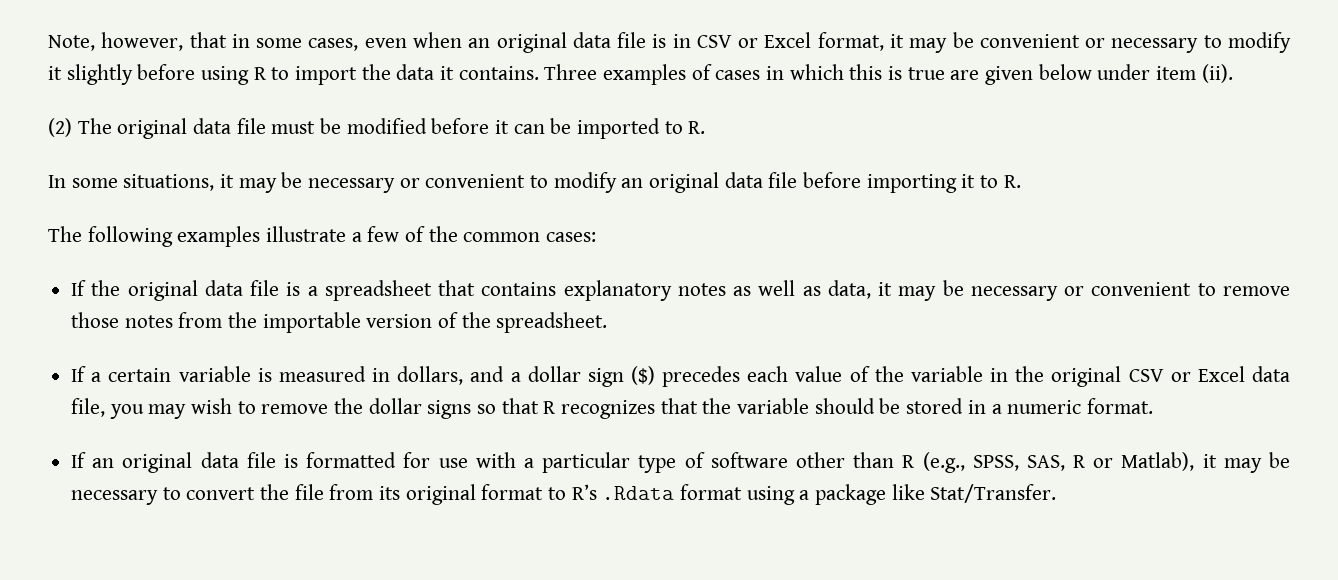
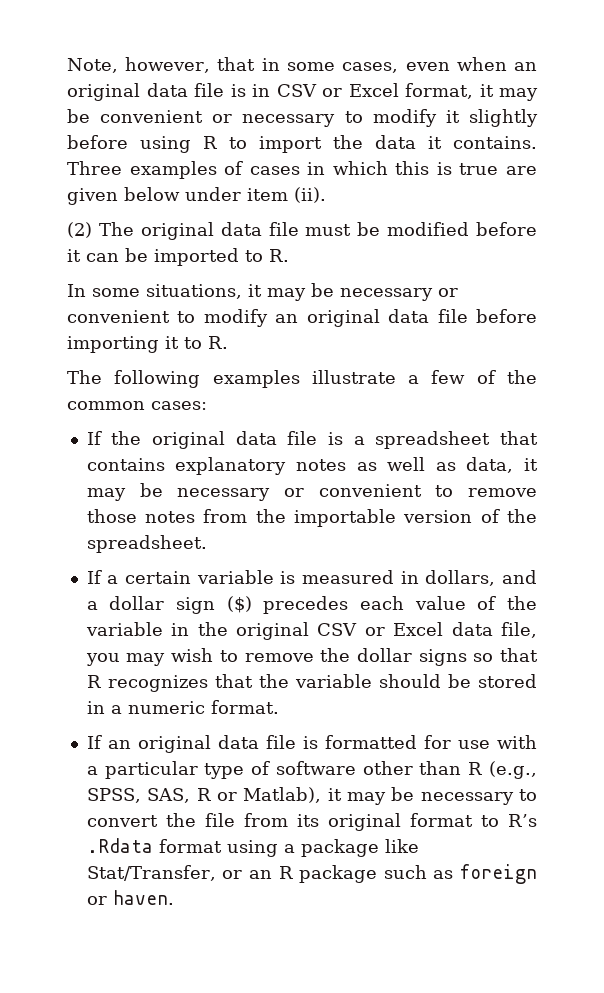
[930,484,1057,503] Stat/Transfer. -> [86,864,537,884] [86,890,174,905] Stat/Transfer, or an R package such as foreign or haven.

